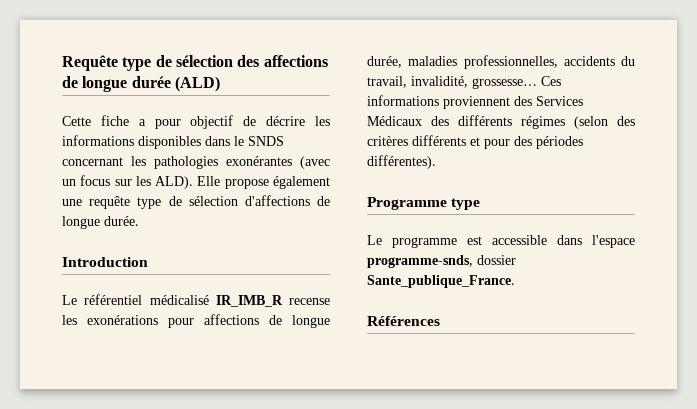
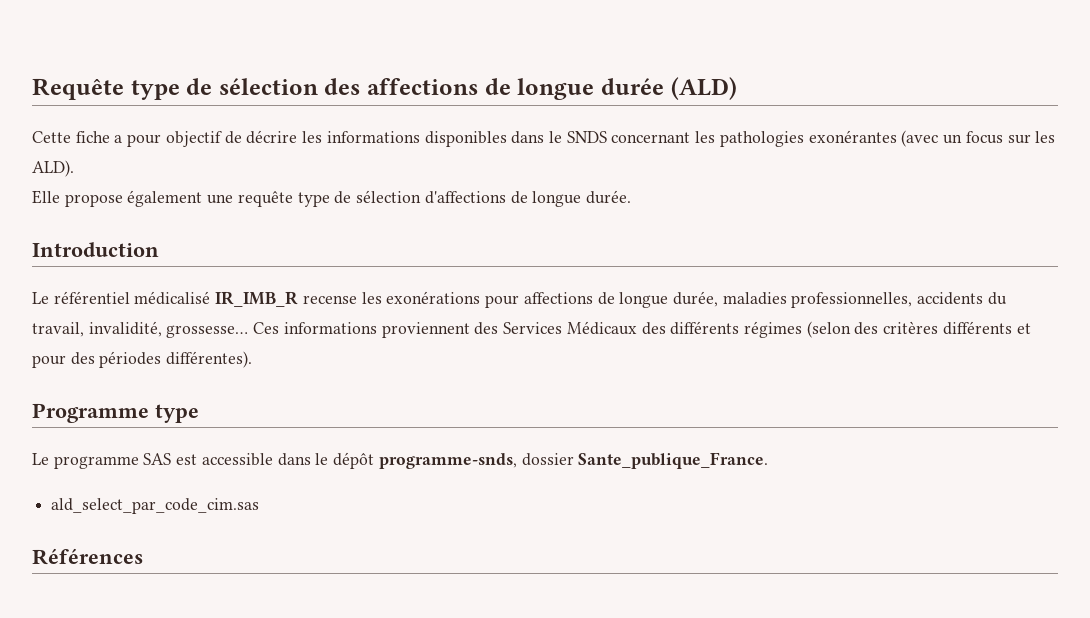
(194, 182) none -> (74, 168) //
(457, 242) none -> [143,453,172,465] SAS
[592,235,635,248] l'espace -> [315,452,375,469] le dépôt
(515, 281) none -> [51,498,260,514] // ald_select_par_code_cim.sas

